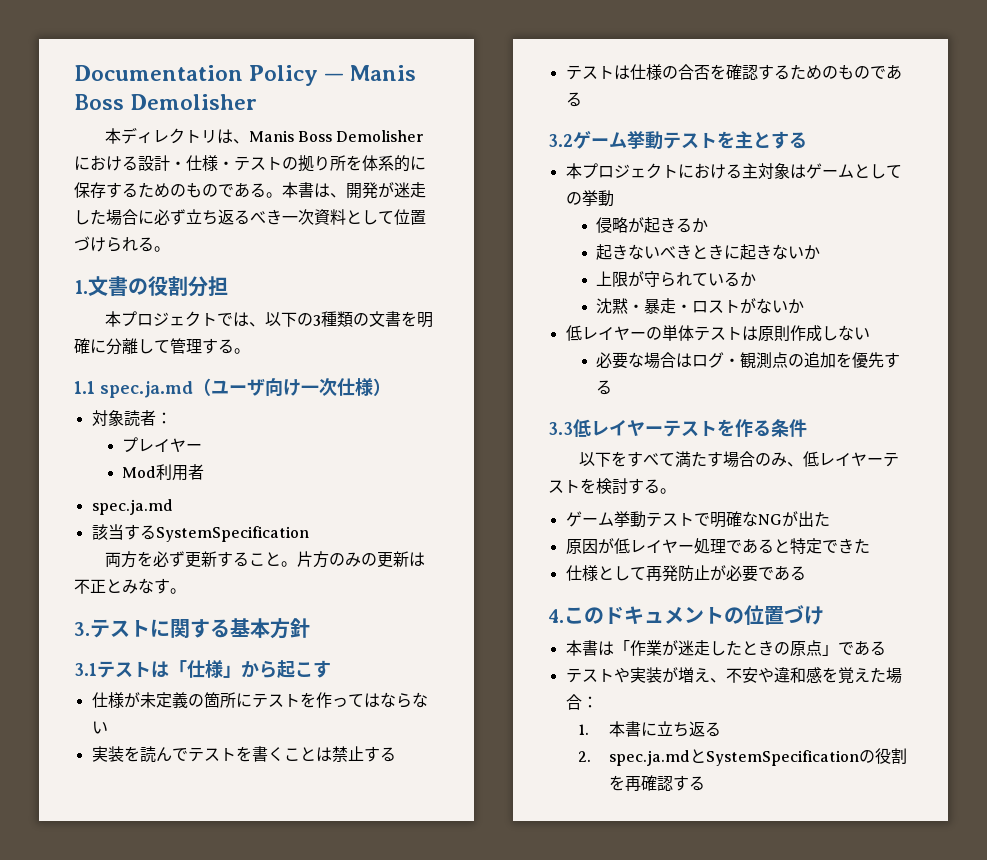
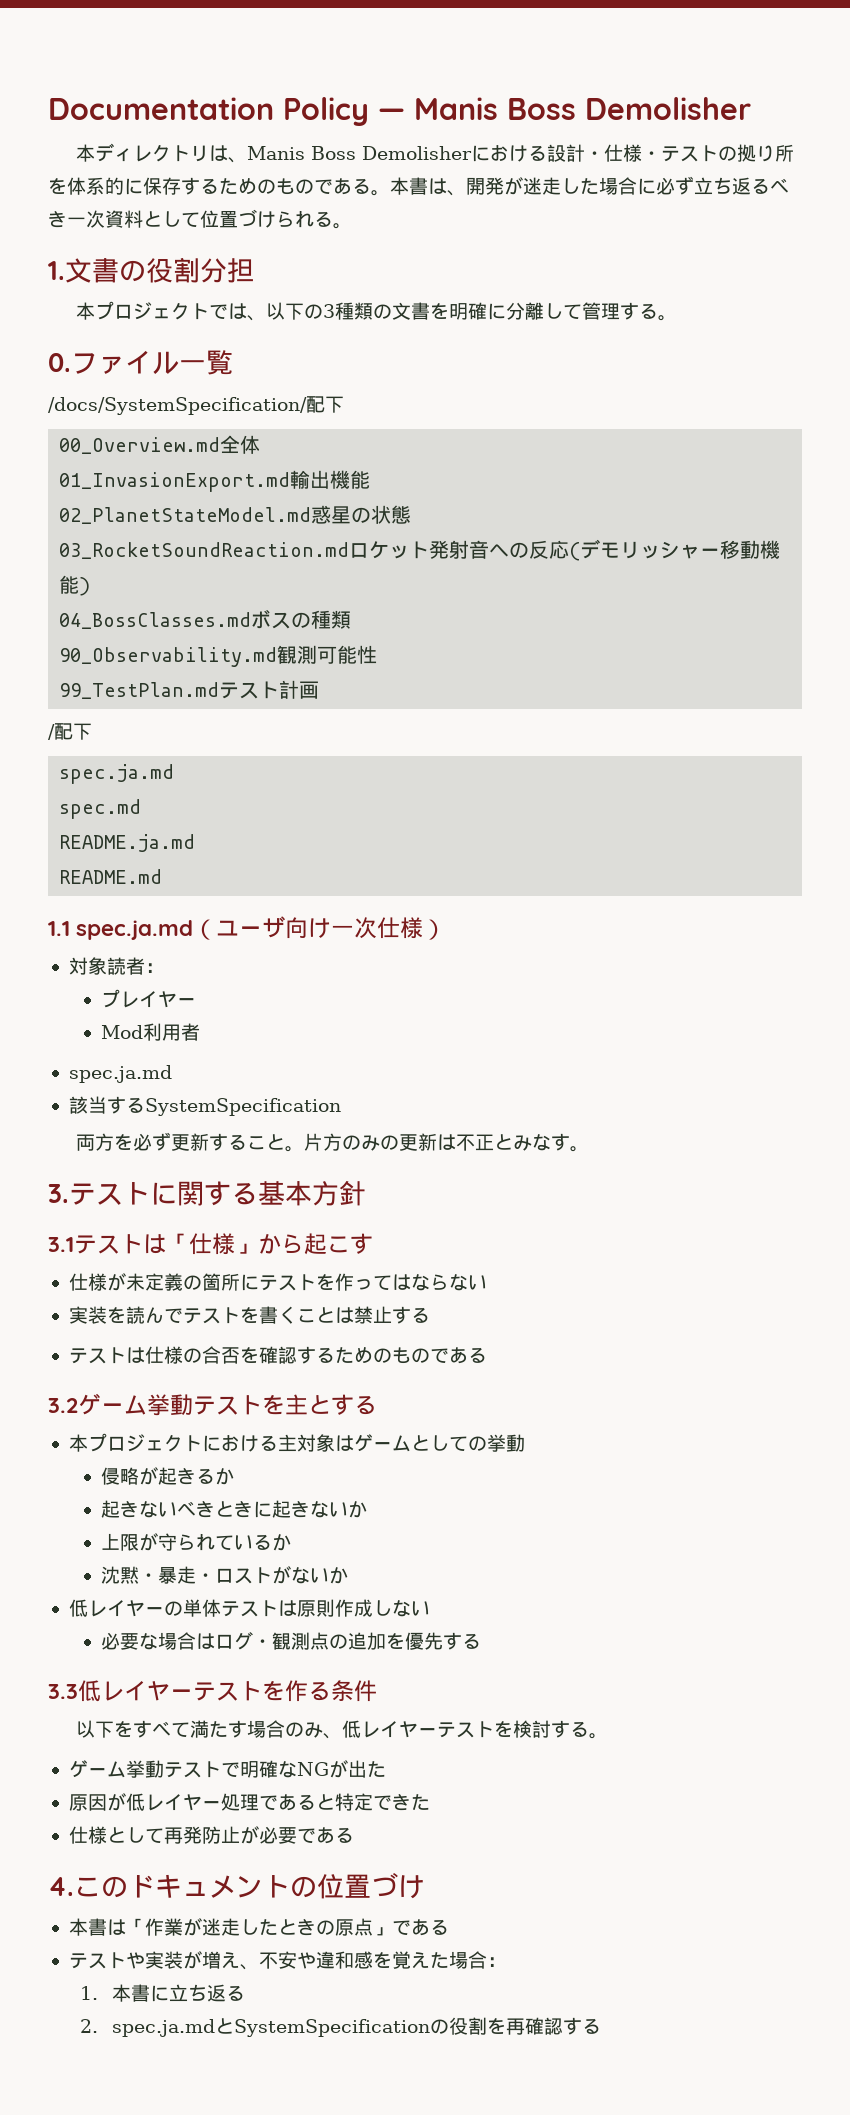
(250, 351) none -> [48,350,233,375] [48,396,344,415] [59,435,261,454] [59,470,371,492] [59,505,412,524] [59,539,781,561] [59,575,91,596] [59,609,352,629] [59,645,378,667] [59,680,320,699] [48,723,92,740] [59,764,175,784] [59,799,142,819] [59,834,196,852] [59,869,163,884] // 0.ファイル一覧 // /docs/SystemSpecification/配下 // 00_Overview.md全体 // 01_InvasionExport.md輸出機能 // 02_PlanetStateModel.md惑星の状態 // 03_RocketSoundReaction.mdロケット発射音への反応(デモリッシャー移動機能) // 04_BossClasses.mdボスの種類 // 90_Observability.md観測可能性 // 99_TestPlan.mdテスト計画 // /配下 // spec.ja.md // spec.md // README.ja.md // README.md

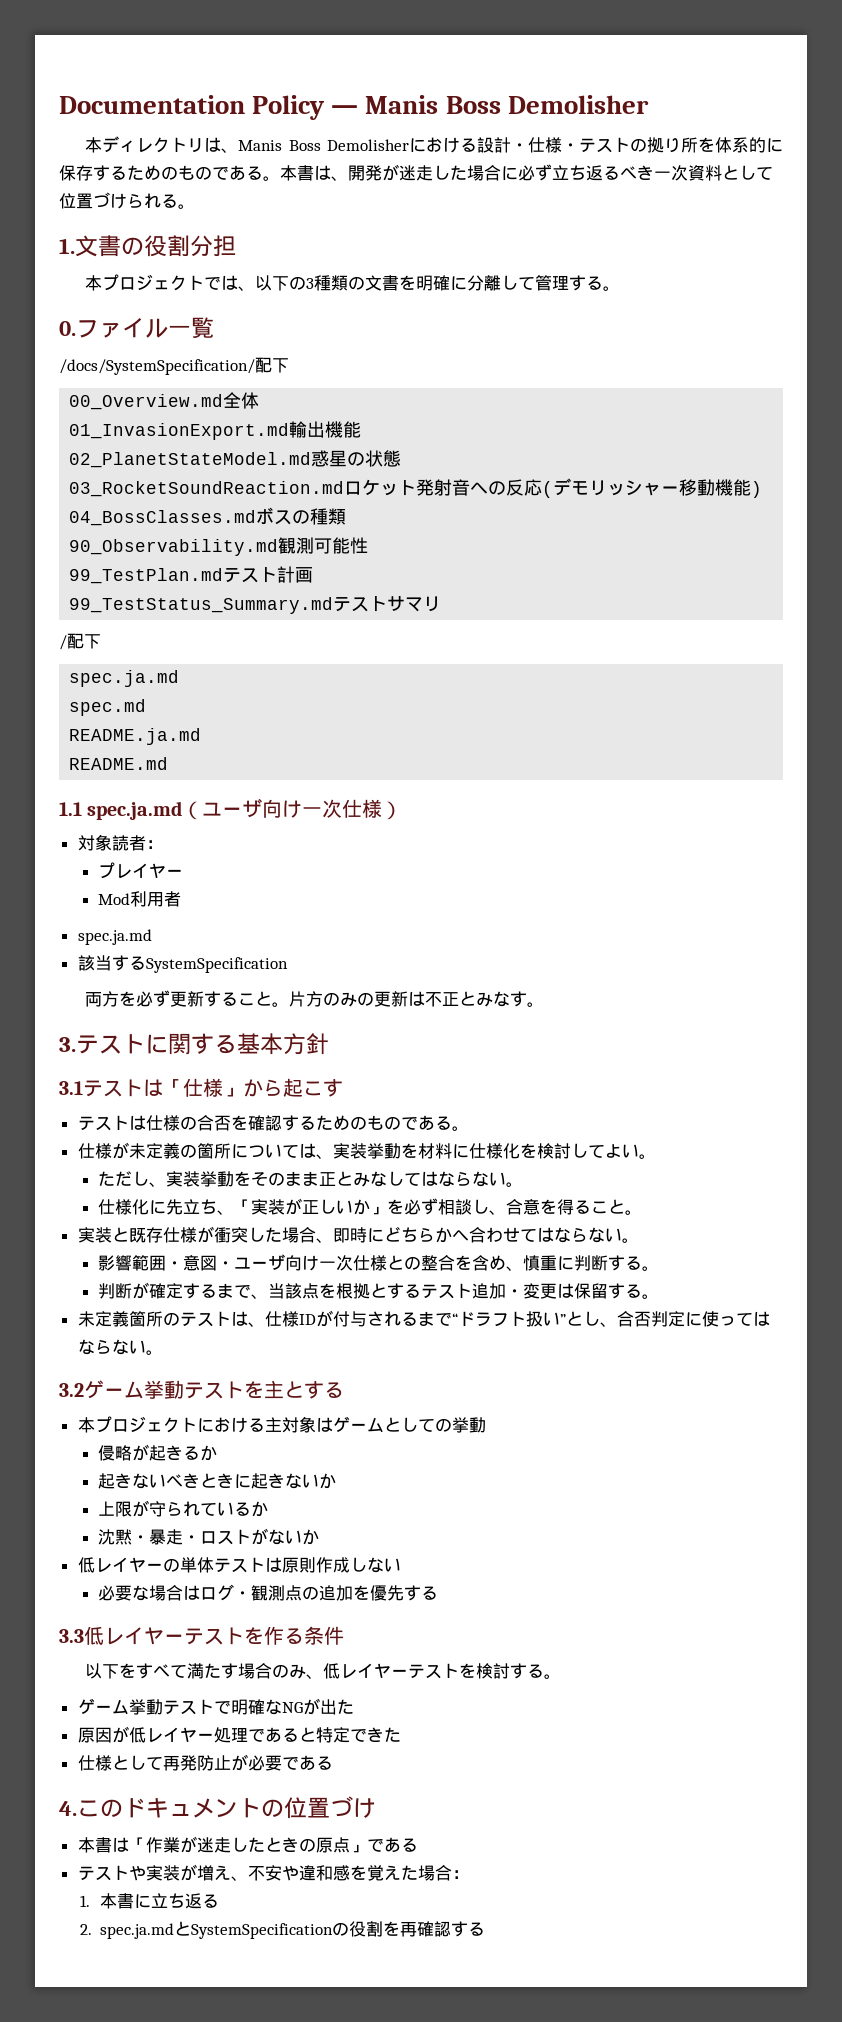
(320, 690) none -> [69,596,442,614] // 99_TestStatus_Summary.mdテストサマリ
[68,1273,487,1291] [68,1306,430,1324] // 仕様が未定義の箇所にテストを作ってはならない // 実装を読んでテストを書くことは禁止する -> (343, 1088) none
(487, 1355) none -> [451,1126,469,1131] [77,1142,656,1159] [98,1171,524,1187] [98,1198,643,1215] [77,1226,639,1243] [98,1254,660,1271] [98,1282,660,1299] [77,1310,770,1327] [77,1339,163,1355] 。 // 仕様が未定義の箇所については、実装挙動を材料に仕様化を検討してよい。 // ただし、実装挙動をそのまま正とみなしてはならない。 // 仕様化に先立ち、「実装が正しいか」を必ず相談し、合意を得ること。 // 実装と既存仕様が衝突した場合、即時にどちらかへ合わせてはならない。 // 影響範囲・意図・ユーザ向け一次仕様との整合を含め、慎重に判断する。 // 判断が確定するまで、当該点を根拠とするテスト追加・変更は保留する。 // 未定義箇所のテストは、仕様IDが付与されるまで“ドラフト扱い”とし、合否判定に使ってはならない。

